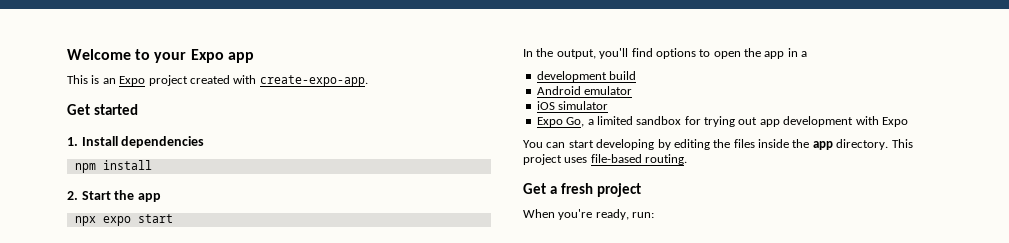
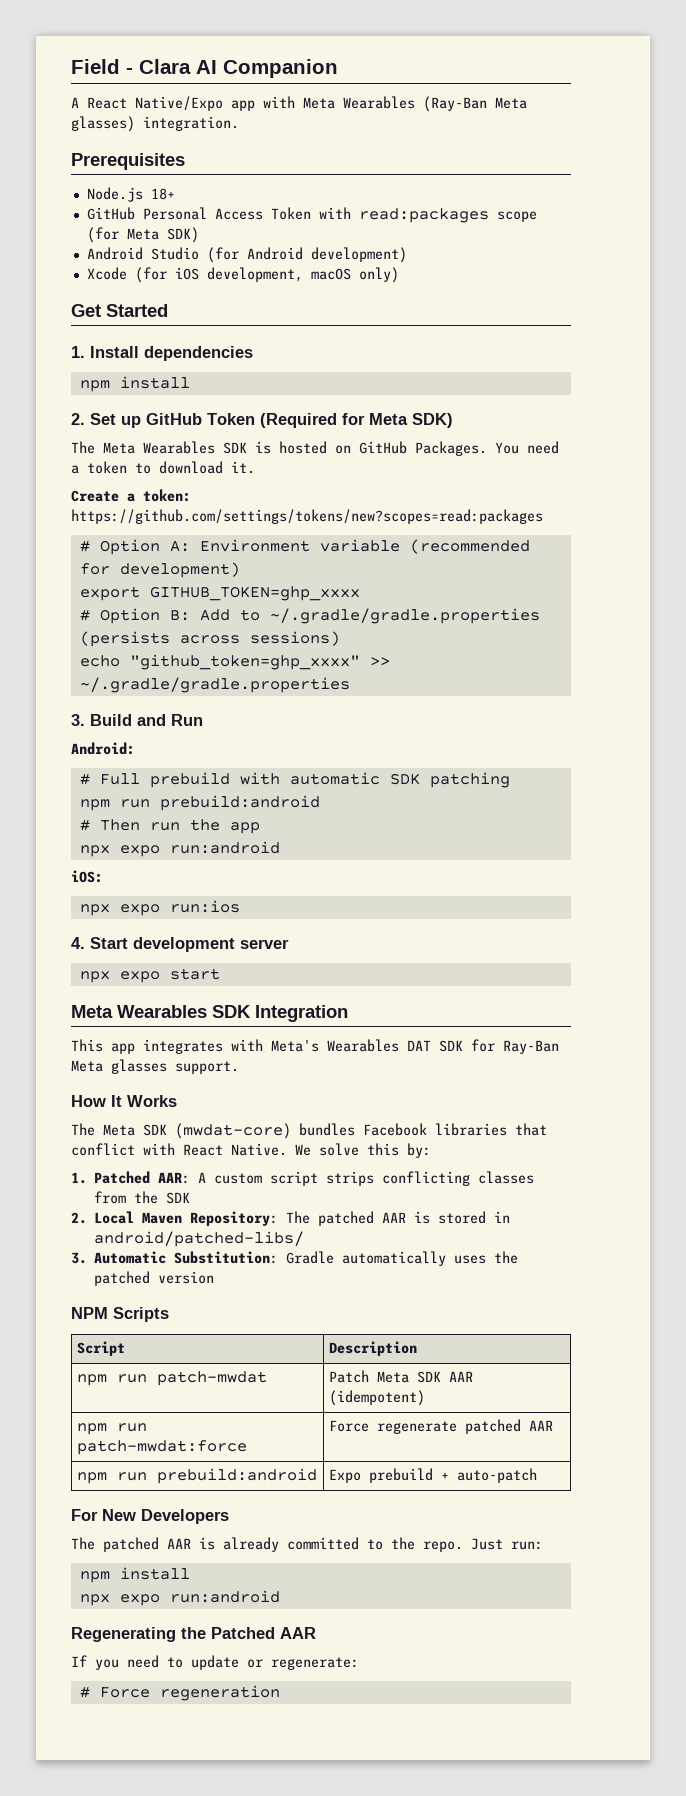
[67,49,254,63] [67,75,368,87] [67,104,138,115] Welcome to your Expo app // This is an Expo project created with create-expo-app. // Get started -> [71,59,338,78] [71,96,527,112] [71,116,239,132] [71,153,185,170] [86,187,175,202] [86,207,537,223] [86,227,199,243] [86,247,407,263] [86,267,399,283] [71,304,168,317] Field - Clara AI Companion // A React Native/Expo app with Meta Wearables (Ray-Ban Meta glasses) integration. // Prerequisites // Node.js 18+ // GitHub Personal Access Token with read:packages scope (for Meta SDK) // Android Studio (for Android development) // Xcode (for iOS development, macOS only) // Get Started
[81,190,161,202] [74,214,173,226] [523,48,808,59] [536,71,637,82] [536,86,633,95] [536,101,609,110] [536,116,908,127] [523,139,913,150] [523,154,688,165] [523,183,641,197] [523,209,655,220] Start the app // npx expo start // In the output, you'll find options to open the app in a // development build // Android emulator // iOS simulator // Expo Go, a limited sandbox for trying out app development with Expo // You can start developing by editing the files inside the app directory. This project uses file-based routing. // Get a fresh project // When you're ready, run: -> [90,413,453,428] [71,441,559,456] [71,461,255,474] [71,489,191,502] [71,509,543,524] [79,539,530,555] [79,562,240,578] [79,586,360,601] [79,608,540,624] [79,631,340,647] [79,654,390,670] [79,677,350,693] [71,714,203,726] [71,742,135,755] [79,772,510,788] [79,795,320,811] [79,819,260,834] [79,841,280,857] [71,870,103,883] [79,900,240,916] [71,937,289,952] [79,968,220,983] [71,1005,348,1022] [71,1039,559,1054] [71,1059,239,1074] [71,1095,177,1107] [71,1123,547,1139] [71,1143,431,1158] [71,1171,535,1186] [94,1191,191,1204] [71,1211,511,1226] [94,1231,305,1247] [71,1251,519,1266] [94,1271,215,1286] [71,1307,169,1322] [77,1341,126,1356] [329,1341,418,1356] [77,1371,268,1386] [329,1370,474,1383] [329,1390,426,1406] [77,1423,148,1435] [77,1440,248,1455] [329,1419,554,1434] [77,1468,318,1484] [329,1468,538,1483] [71,1509,229,1524] [71,1537,543,1552] [79,1567,190,1583] [79,1590,280,1606] [71,1627,316,1642] [71,1655,359,1670] [79,1685,280,1701] Set up GitHub Token (Required for Meta SDK) // The Meta Wearables SDK is hosted on GitHub Packages. You need a token to download it. // Create a token: https://github.com/settings/tokens/new?scopes=read:packages // # Option A: Environment variable (recommended for development) // export GITHUB_TOKEN=ghp_xxxx // # Option B: Add to ~/.gradle/gradle.properties (persists across sessions) // echo "github_token=ghp_xxxx" >> ~/.gradle/gradle.properties // 3. Build and Run // Android: // # Full prebuild with automatic SDK patching // npm run prebuild:android // # Then run the app // npx expo run:android // iOS: // npx expo run:ios // 4. Start development server // npx expo start // Meta Wearables SDK Integration // This app integrates with Meta's Wearables DAT SDK for Ray-Ban Meta glasses support. // How It Works // The Meta SDK (mwdat-core) bundles Facebook libraries that conflict with React Native. We solve this by: // 1. Patched AAR: A custom script strips conflicting classes from the SDK // 2. Local Maven Repository: The patched AAR is stored in android/patched-libs/ // 3. Automatic Substitution: Gradle automatically uses the patched version // NPM Scripts // Script | Description // npm run patch-mwdat | Patch Meta SDK AAR (idempotent) // npm run patch-mwdat:force | Force regenerate patched AAR // npm run prebuild:android | Expo prebuild + auto-patch // For New Developers // The patched AAR is already committed to the repo. Just run: // npm install // npx expo run:android // Regenerating the Patched AAR // If you need to update or regenerate: // # Force regeneration

